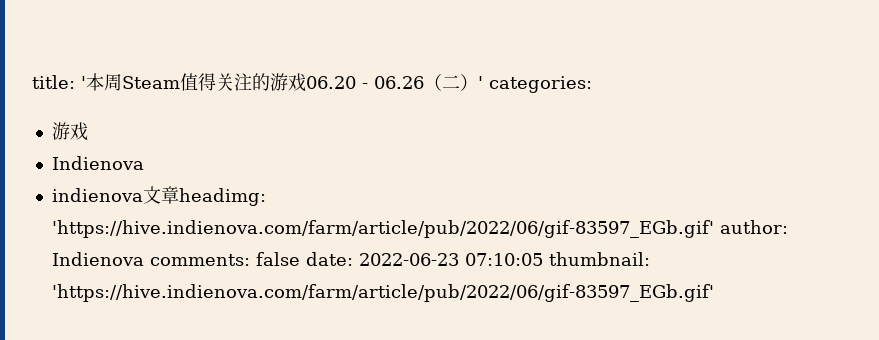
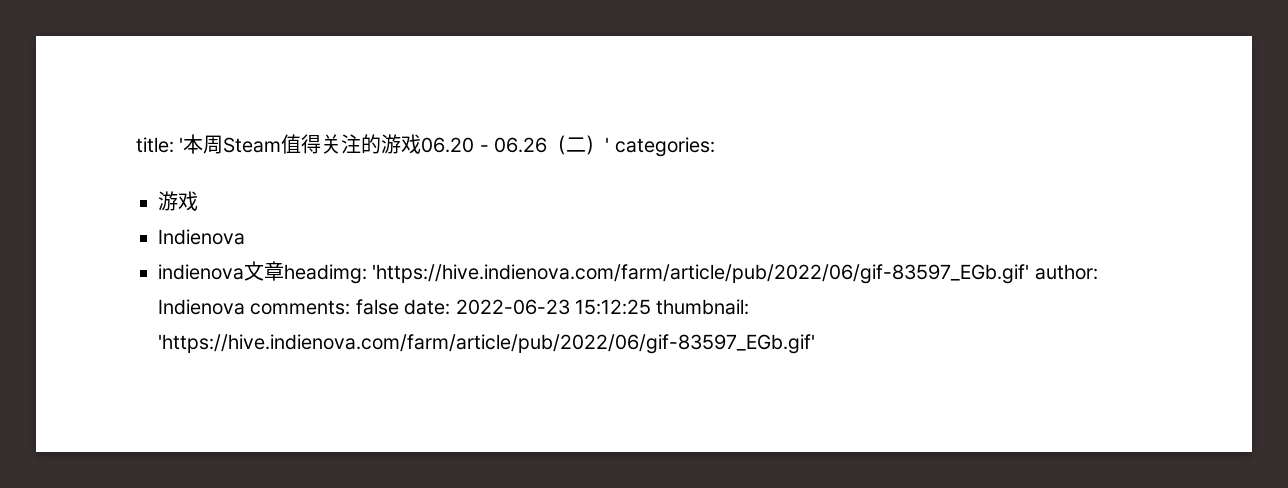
[464,253,543,266] 07:10:05 -> [575,299,651,315] 15:12:25

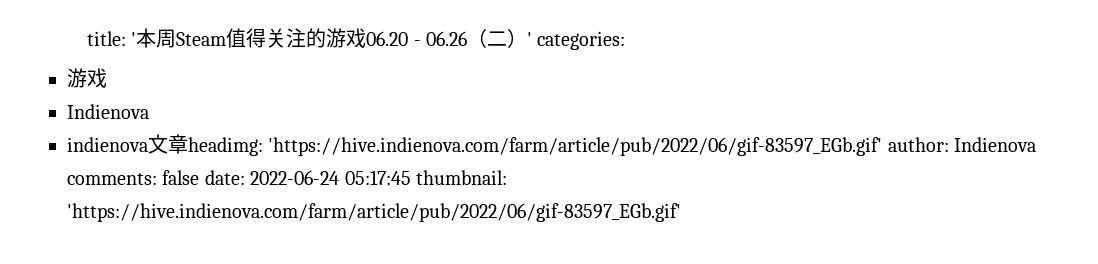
[455,299,651,315] 2022-06-23 15:12:25 -> [250,170,411,185] 2022-06-24 05:17:45

